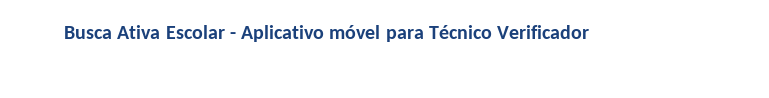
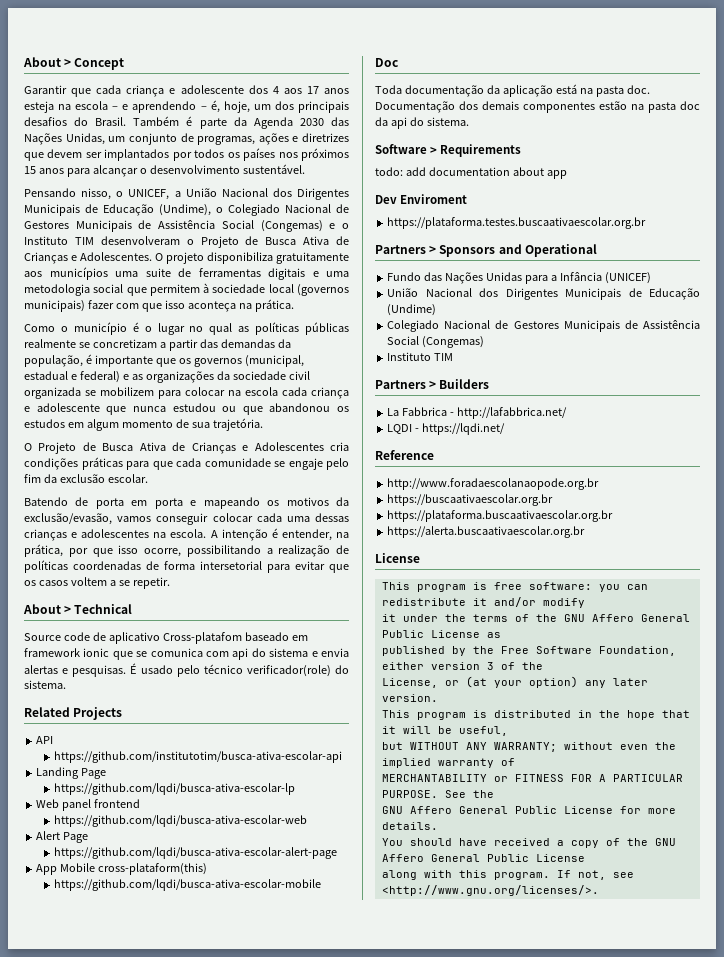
[64,25,590,42] Busca Ativa Escolar - Aplicativo móvel para Técnico Verificador -> [23,57,125,70] [24,85,349,97] [24,100,349,113] [24,116,349,129] [24,133,349,145] [24,148,350,161] [24,164,305,177] [24,188,349,200] [24,204,349,216] [24,220,349,232] [24,236,349,248] [24,252,349,264] [24,267,349,280] [24,283,349,296] [24,299,294,312] [24,322,349,335] [24,339,291,351] [24,354,304,367] [24,371,310,383] [24,387,349,399] [24,403,349,415] [24,418,263,431] [24,442,350,454] [24,457,349,470] [24,474,148,483] [24,497,350,509] [24,513,349,525] [24,528,349,541] [24,544,349,557] [24,560,349,573] [24,577,170,589] [23,604,133,614] [24,632,308,644] [24,648,349,660] [24,663,349,677] [24,680,66,689] [24,707,123,720] [36,736,54,744] [53,751,342,763] [36,767,107,779] [53,783,295,795] [36,799,141,811] [53,815,307,827] [36,831,89,843] [53,847,337,859] [36,863,208,875] [53,879,321,891] [375,58,398,67] [375,84,650,97] [375,101,700,113] [375,117,469,129] [375,144,522,157] [375,167,567,179] [375,194,468,204] [387,217,647,229] [375,244,597,257] [387,272,651,284] [387,288,700,300] [387,304,437,316] [387,320,700,332] [387,336,485,348] [387,352,454,361] [375,379,490,389] [387,407,568,419] [387,423,506,435] [375,450,434,460] [387,478,600,490] [387,494,554,506] [387,510,614,522] [387,526,586,538] [375,553,420,563] [381,582,648,592] [381,597,585,608] [381,614,690,622] [381,630,501,638] [381,646,676,656] [381,662,543,670] [381,676,648,688] [381,694,438,702] [381,710,690,720] [381,726,508,736] [381,742,676,752] [381,758,515,768] [381,774,683,782] [381,790,494,798] [381,806,676,814] [381,822,438,830] [381,838,676,848] [381,854,585,862] [381,870,634,880] [381,885,599,896] About > Concept // Garantir que cada criança e adolescente dos 4 aos 17 anos esteja na escola – e aprendendo – é, hoje, um dos principais desafios do Brasil. Também é parte da Agenda 2030 das Nações Unidas, um conjunto de programas, ações e diretrizes que devem ser implantados por todos os países nos próximos 15 anos para alcançar o desenvolvimento sustentável. // Pensando nisso, o UNICEF, a União Nacional dos Dirigentes Municipais de Educação (Undime), o Colegiado Nacional de Gestores Municipais de Assistência Social (Congemas) e o Instituto TIM desenvolveram o Projeto de Busca Ativa de Crianças e Adolescentes. O projeto disponibiliza gratuitamente aos municípios uma suite de ferramentas digitais e uma metodologia social que permitem à sociedade local (governos municipais) fazer com que isso aconteça na prática. // Como o município é o lugar no qual as políticas públicas realmente se concretizam a partir das demandas da população, é importante que os governos (municipal, estadual e federal) e as organizações da sociedade civil organizada se mobilizem para colocar na escola cada criança e adolescente que nunca estudou ou que abandonou os estudos em algum momento de sua trajetória. // O Projeto de Busca Ativa de Crianças e Adolescentes cria condições práticas para que cada comunidade se engaje pelo fim da exclusão escolar. // Batendo de porta em porta e mapeando os motivos da exclusão/evasão, vamos conseguir colocar cada uma dessas crianças e adolescentes na escola. A intenção é entender, na prática, por que isso ocorre, possibilitando a realização de políticas coordenadas de forma intersetorial para evitar que os casos voltem a se repetir. // About > Technical // Source code de aplicativo Cross-platafom baseado em framework ionic que se comunica com api do sistema e envia alertas e pesquisas. É usado pelo técnico verificador(role) do sistema. // Related Projects // API // https://github.com/institutotim/busca-ativa-escolar-api // Landing Page // https://github.com/lqdi/busca-ativa-escolar-lp // Web panel frontend // https://github.com/lqdi/busca-ativa-escolar-web // Alert Page // https://github.com/lqdi/busca-ativa-escolar-alert-page // App Mobile cross-plataform(this) // https://github.com/lqdi/busca-ativa-escolar-mobile // Doc // Toda documentação da aplicação está na pasta doc. Documentação dos demais componentes estão na pasta doc da api do sistema. // Software > Requirements // todo: add documentation about app // Dev Enviroment // https://plataforma.testes.buscaativaescolar.org.br // Partners > Sponsors and Operational // Fundo das Nações Unidas para a Infância (UNICEF) // União Nacional dos Dirigentes Municipais de Educação (Undime) // Colegiado Nacional de Gestores Municipais de Assistência Social (Congemas) // Instituto TIM // Partners > Builders // La Fabbrica - http://lafabbrica.net/ // LQDI - https://lqdi.net/ // Reference // http://www.foradaescolanaopode.org.br // https://buscaativaescolar.org.br // https://plataforma.buscaativaescolar.org.br // https://alerta.buscaativaescolar.org.br // License // This program is free software: you can redistribute it and/or modify // it under the terms of the GNU Affero General Public License as // published by the Free Software Foundation, either version 3 of the // License, or (at your option) any later version. // This program is distributed in the hope that it will be useful, // but WITHOUT ANY WARRANTY; without even the implied warranty of // MERCHANTABILITY or FITNESS FOR A PARTICULAR PURPOSE. See the // GNU Affero General Public License for more details. // You should have received a copy of the GNU Affero General Public License // along with this program. If not, see <http://www.gnu.org/licenses/>.

